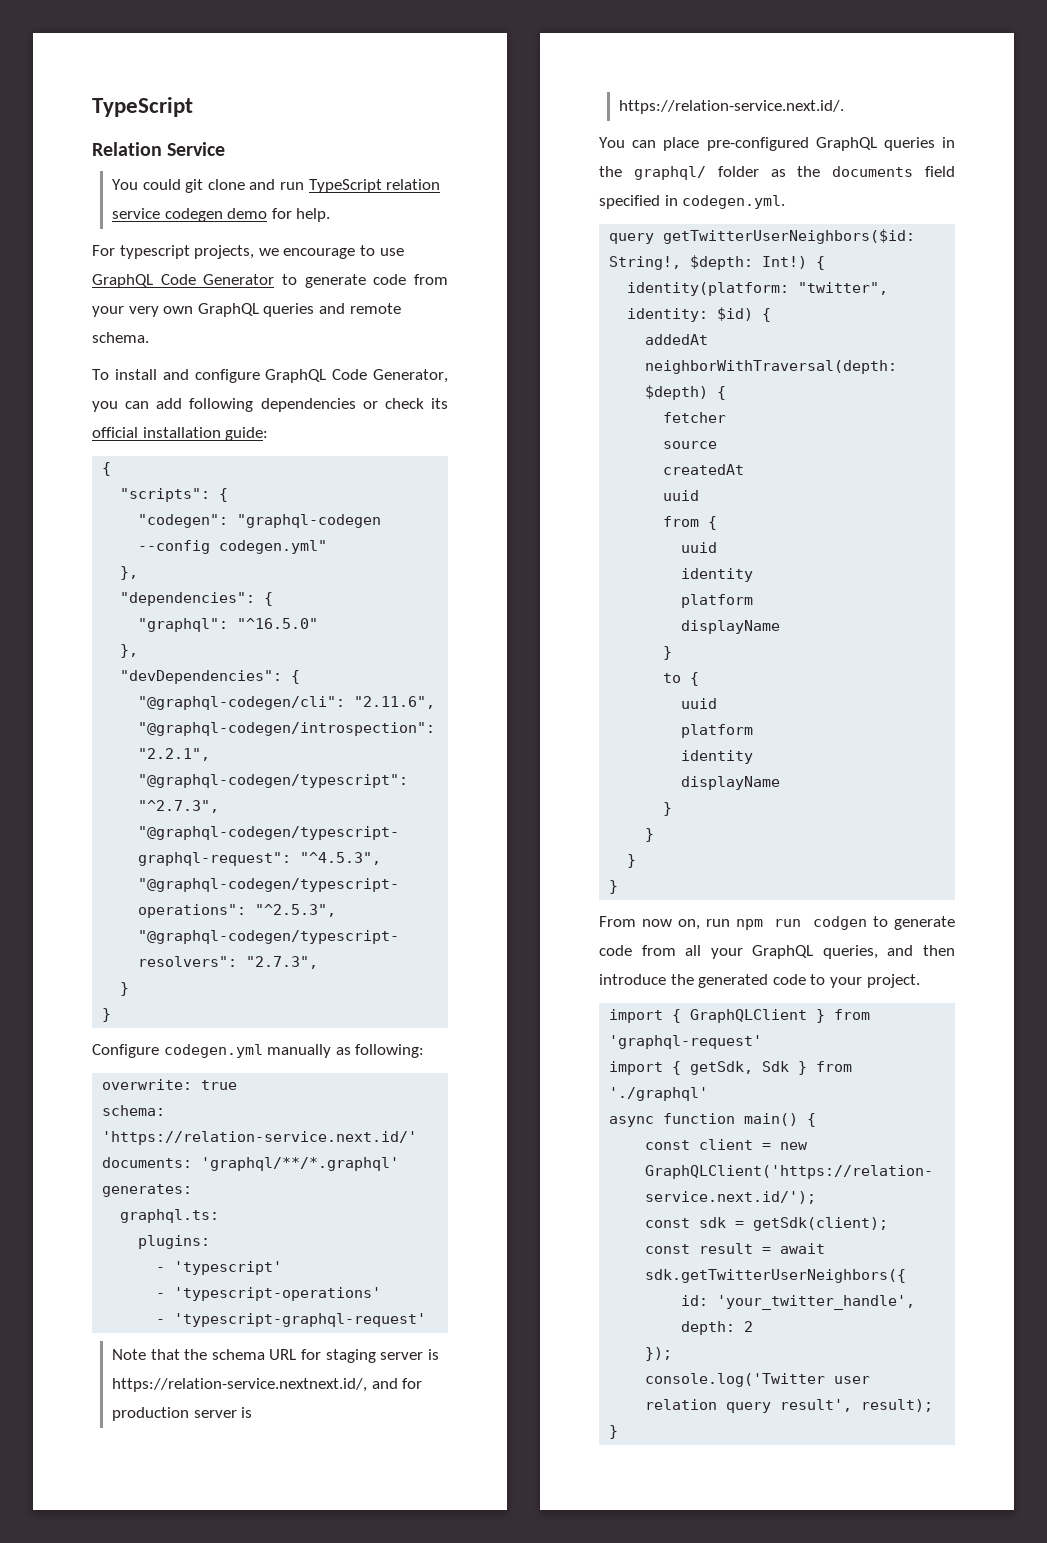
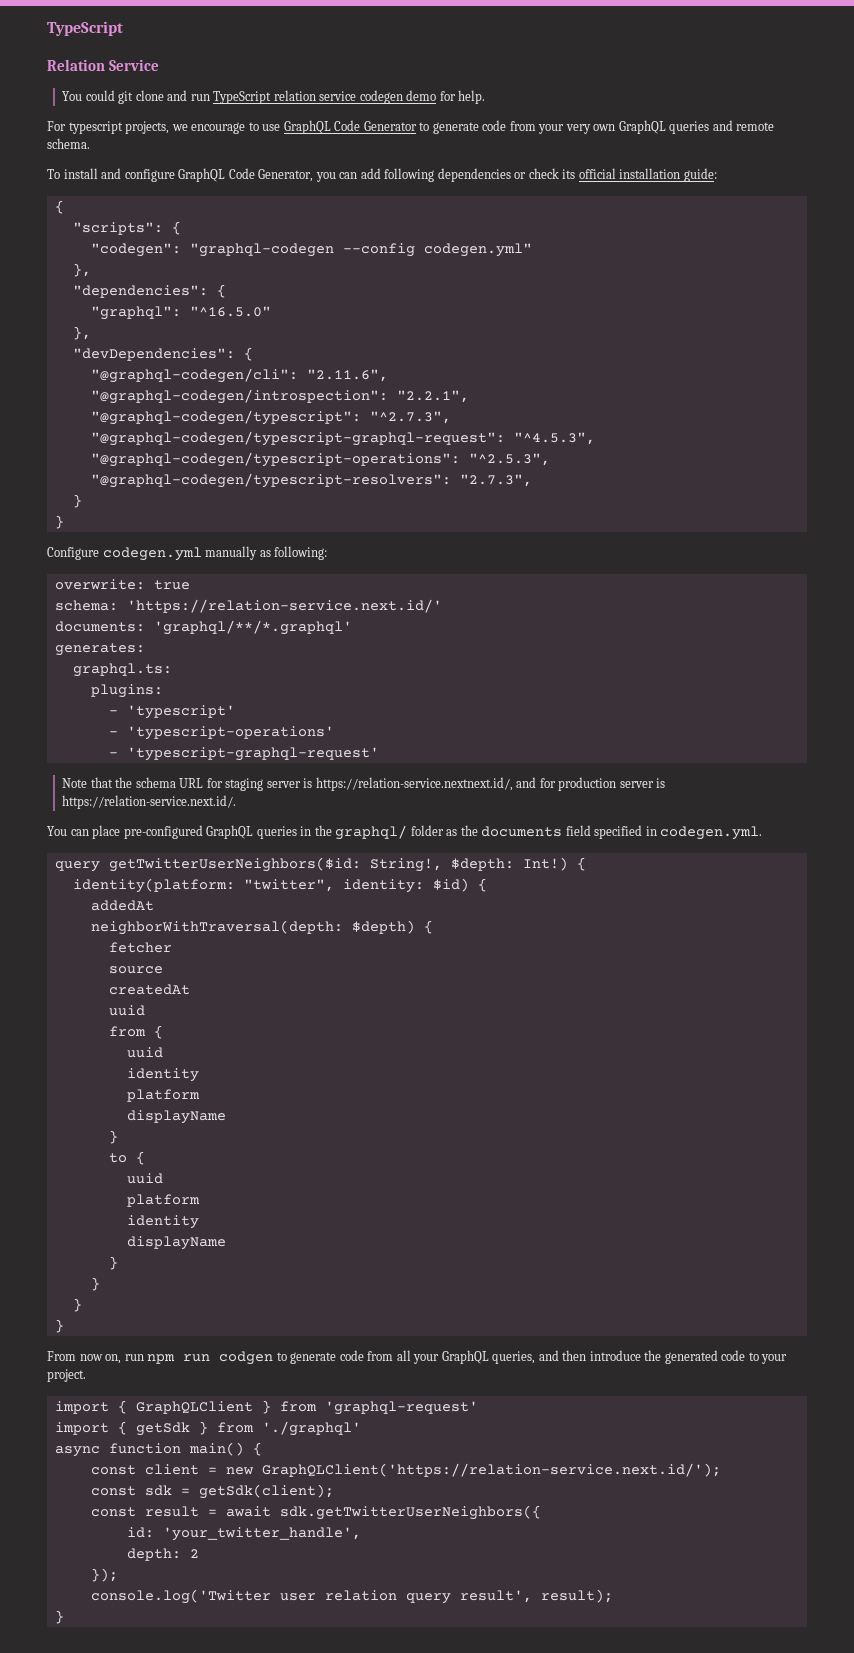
[690,1061,790,1075] getSdk, Sdk -> [135,1422,190,1436] getSdk

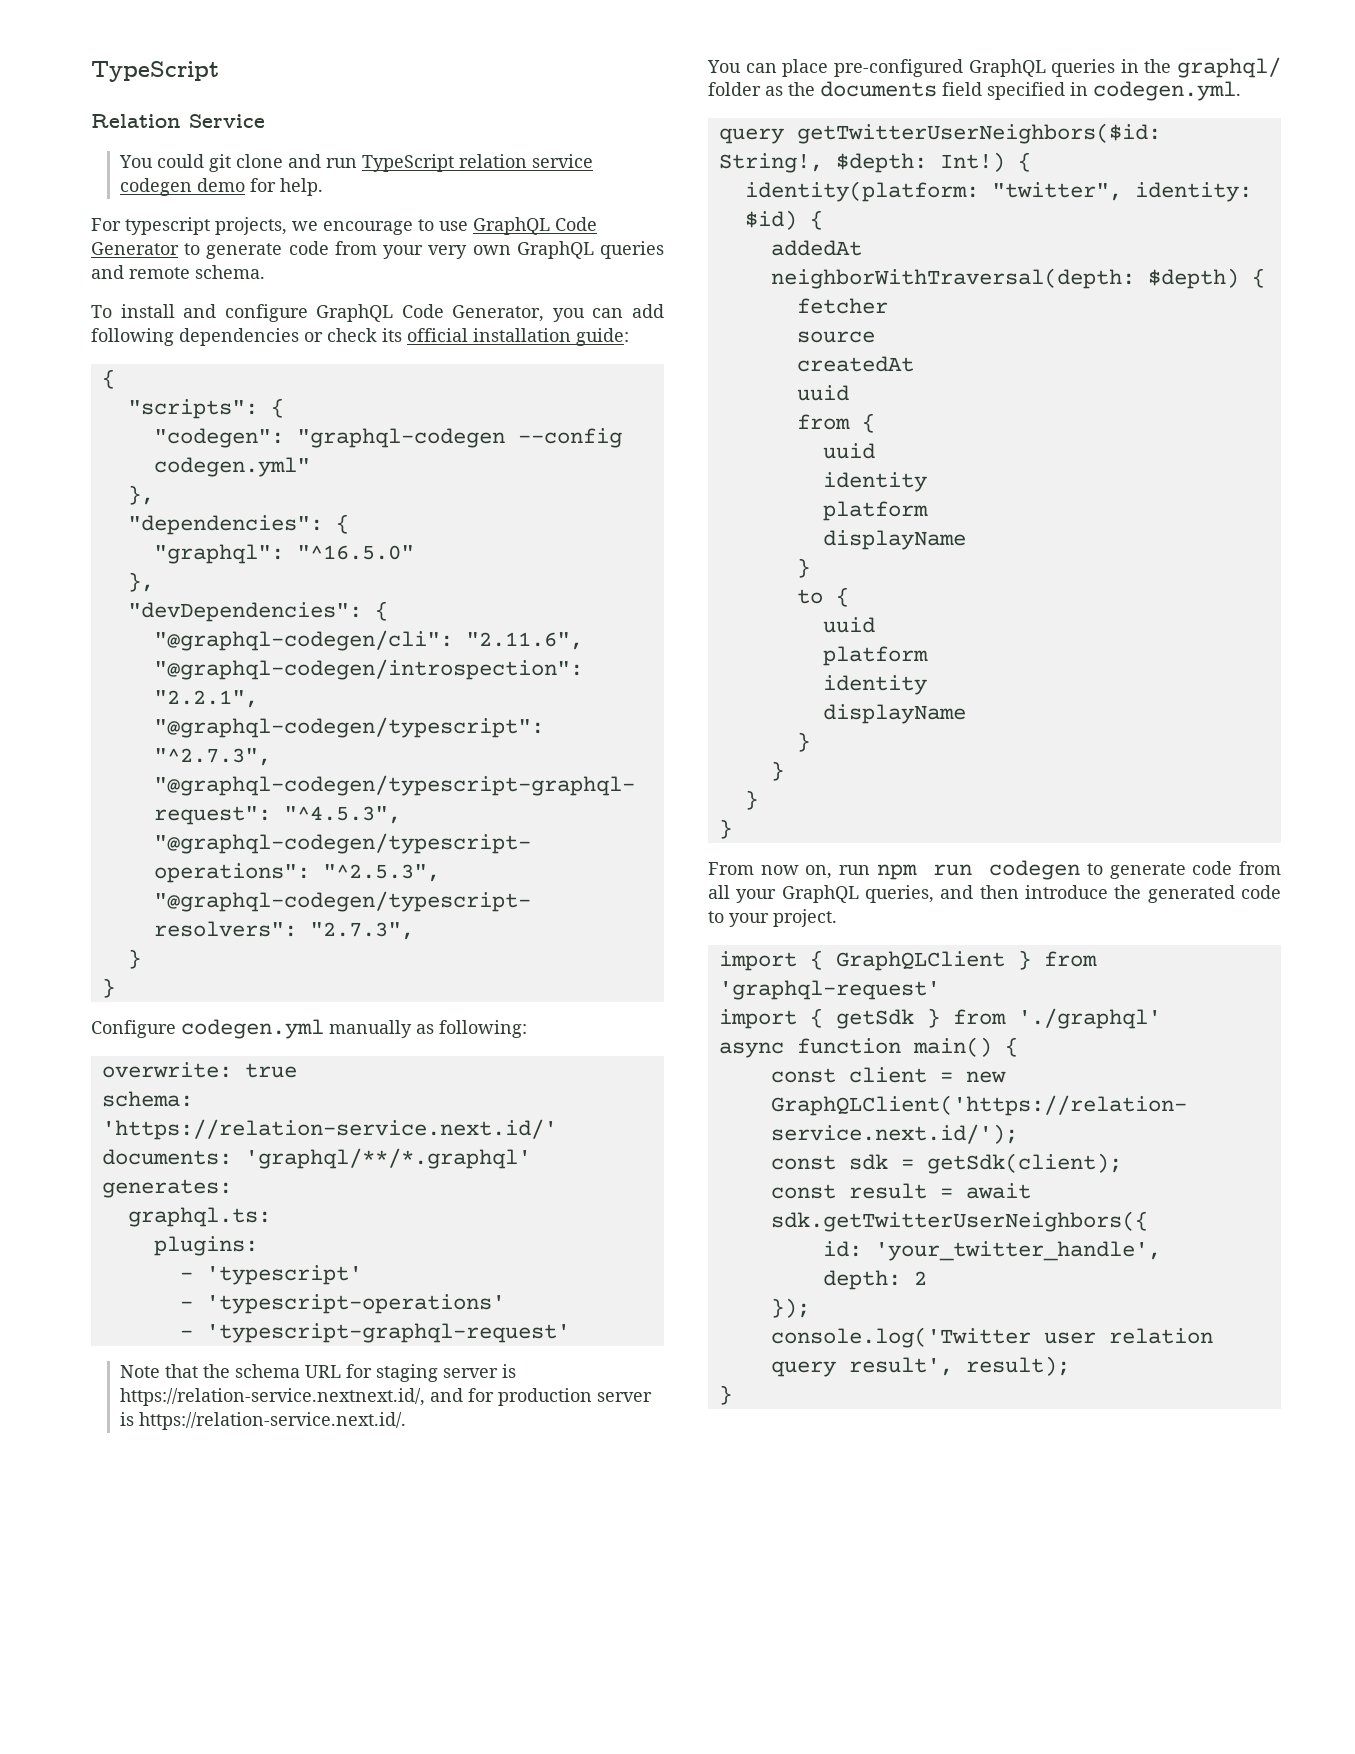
[219,1351,274,1365] codgen -> [989,860,1081,880] codegen

